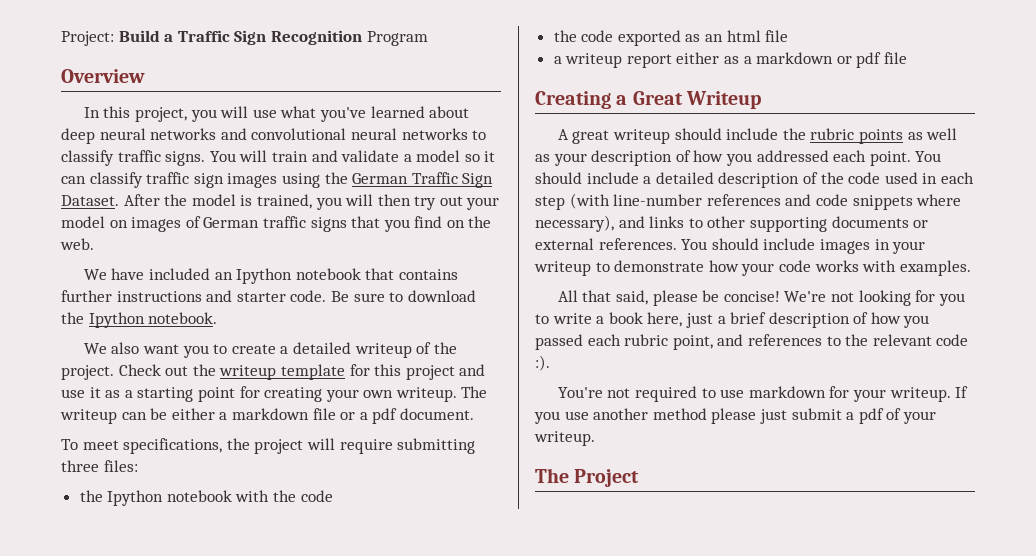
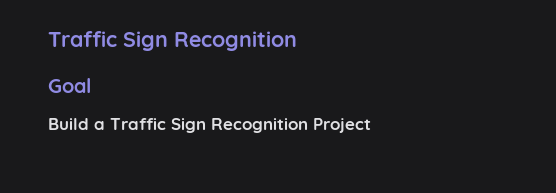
[61,31,114,46] Project: -> [48,31,297,51] [48,78,91,93] Traffic Sign Recognition // Goal //
[366,31,428,46] [61,69,145,83] [83,106,470,122] [61,128,487,144] [61,150,496,166] [61,172,494,188] [61,194,500,210] [61,216,492,232] [60,238,94,250] [83,268,458,284] [61,290,476,302] [61,312,218,328] [83,342,457,358] [61,364,486,380] [61,386,488,402] [60,408,474,424] [61,438,476,454] [61,460,138,472] [79,490,333,506] [553,30,789,46] [553,52,908,68] [535,91,762,109] [557,128,958,144] [535,150,942,166] [535,172,974,188] [535,193,962,210] [535,215,929,232] [535,238,926,254] [534,260,971,276] [557,290,965,306] [535,312,930,328] [535,334,969,350] [535,355,550,371] [557,386,969,402] [534,408,936,424] [534,431,595,446] [535,468,569,483] Program // Overview // In this project, you will use what you've learned about deep neural networks and convolutional neural networks to classify traffic signs. You will train and validate a model so it can classify traffic sign images using the German Traffic Sign Dataset. After the model is trained, you will then try out your model on images of German traffic signs that you find on the web. // We have included an Ipython notebook that contains further instructions and starter code. Be sure to download the Ipython notebook. // We also want you to create a detailed writeup of the project. Check out the writeup template for this project and use it as a starting point for creating your own writeup. The writeup can be either a markdown file or a pdf document. // To meet specifications, the project will require submitting three files: // the Ipython notebook with the code // the code exported as an html file // a writeup report either as a markdown or pdf file // Creating a Great Writeup // A great writeup should include the rubric points as well as your description of how you addressed each point. You should include a detailed description of the code used in each step (with line-number references and code snippets where necessary), and links to other supporting documents or external references. You should include images in your writeup to demonstrate how your code works with examples. // All that said, please be concise! We're not looking for you to write a book here, just a brief description of how you passed each rubric point, and references to the relevant code :). // You're not required to use markdown for your writeup. If you use another method please just submit a pdf of your writeup. // The -> (308, 125) none

